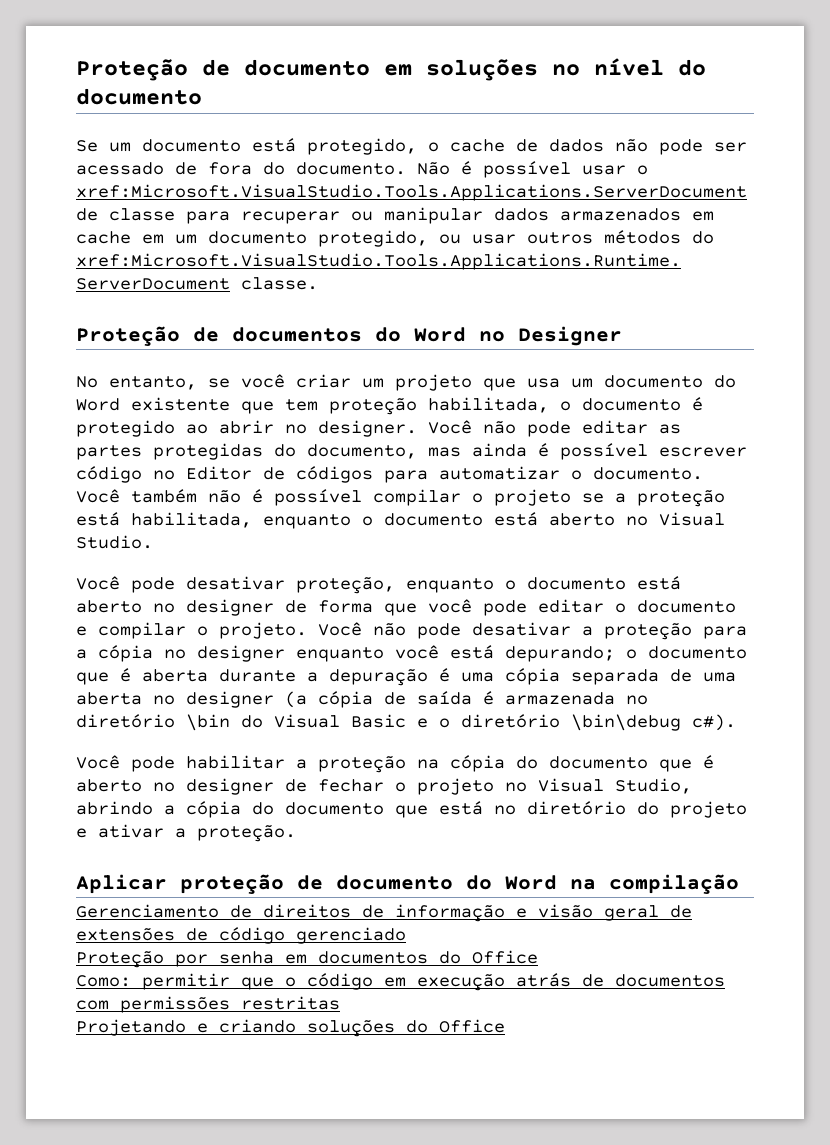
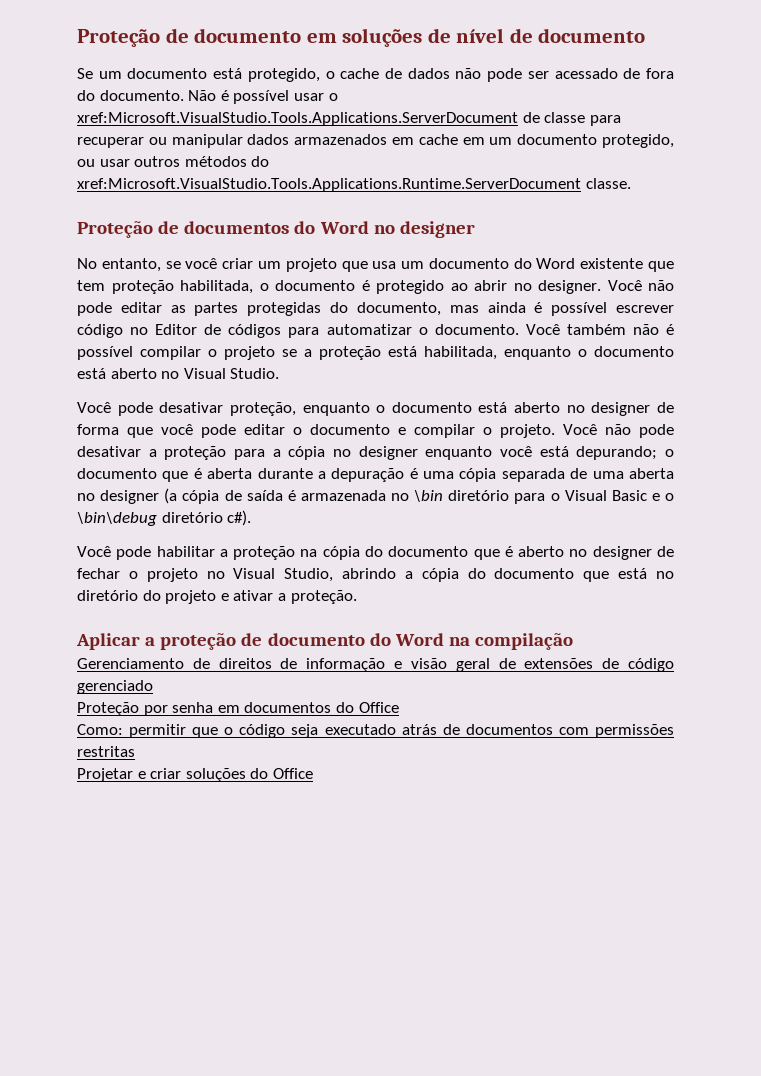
[552,58,706,76] no nível do -> [427,28,533,43] de nível de
[518,326,622,346] Designer -> [399,221,475,238] designer
[76,714,263,731] diretório \bin do -> [414,490,560,504] \bin diretório para o
[461,714,681,731] diretório \bin\debug -> [77,512,223,526] \bin\debug diretório
(167, 884) none -> [145,637,156,646] a
[384,973,505,991] em execução -> [291,724,396,738] seja executado
[76,1019,296,1036] Projetando e criando -> [77,768,182,782] Projetar e criar

